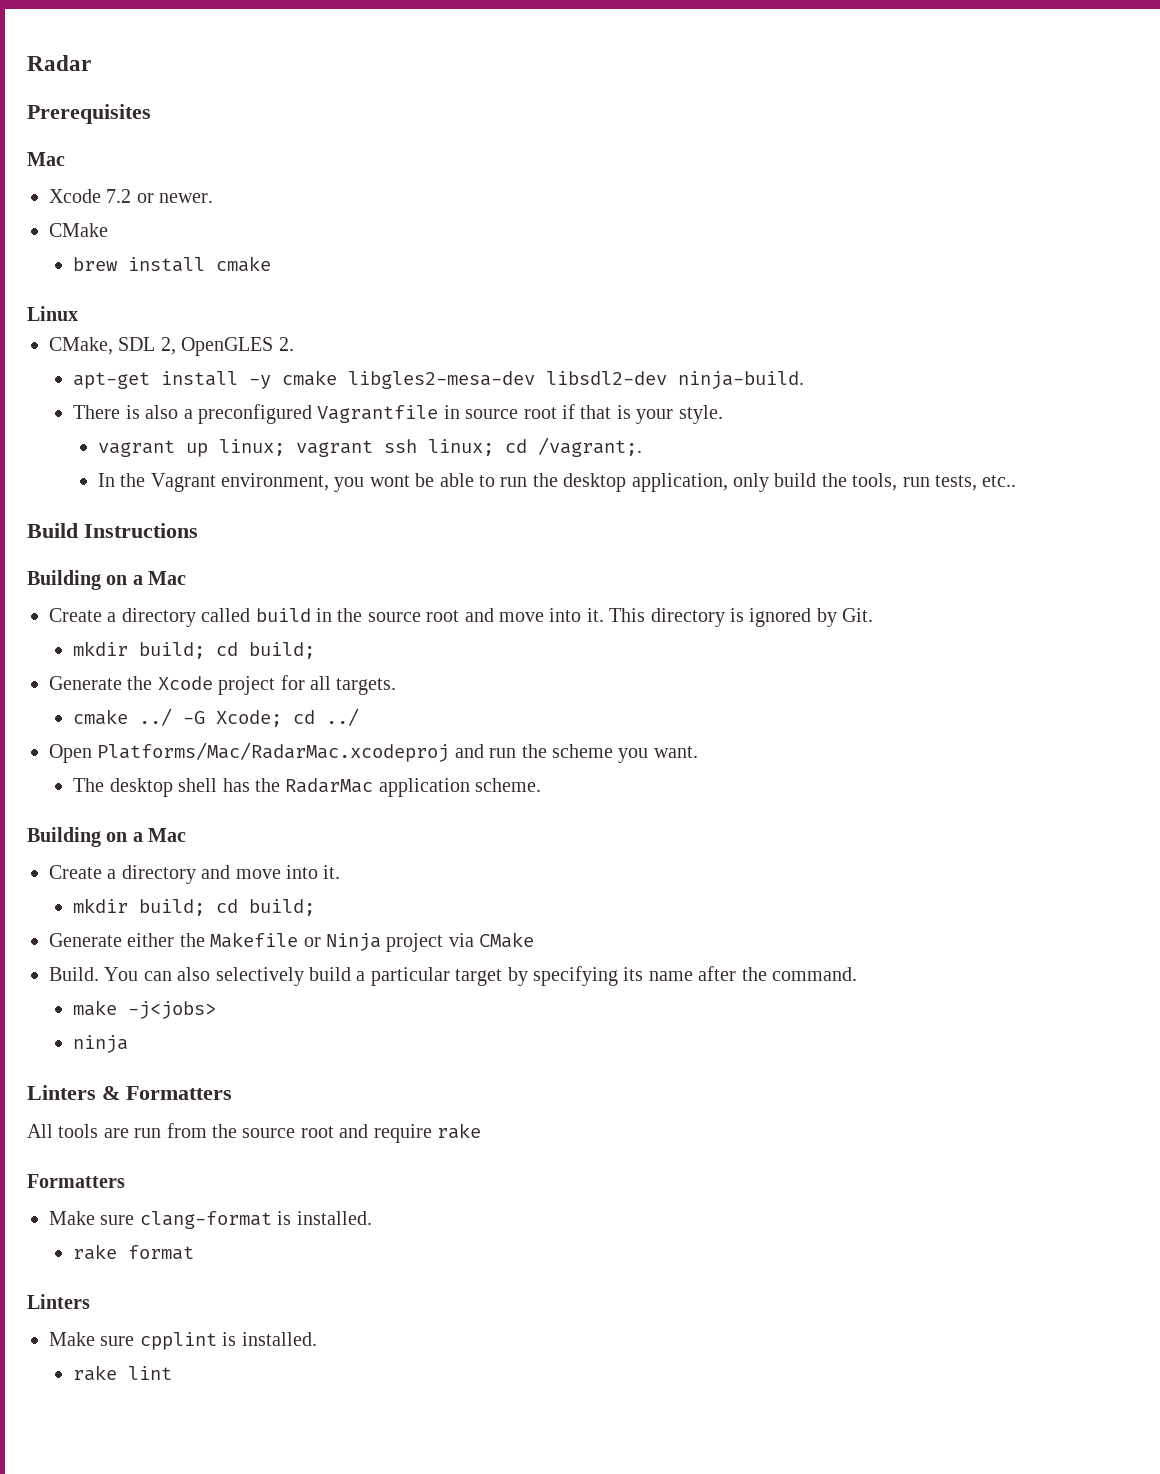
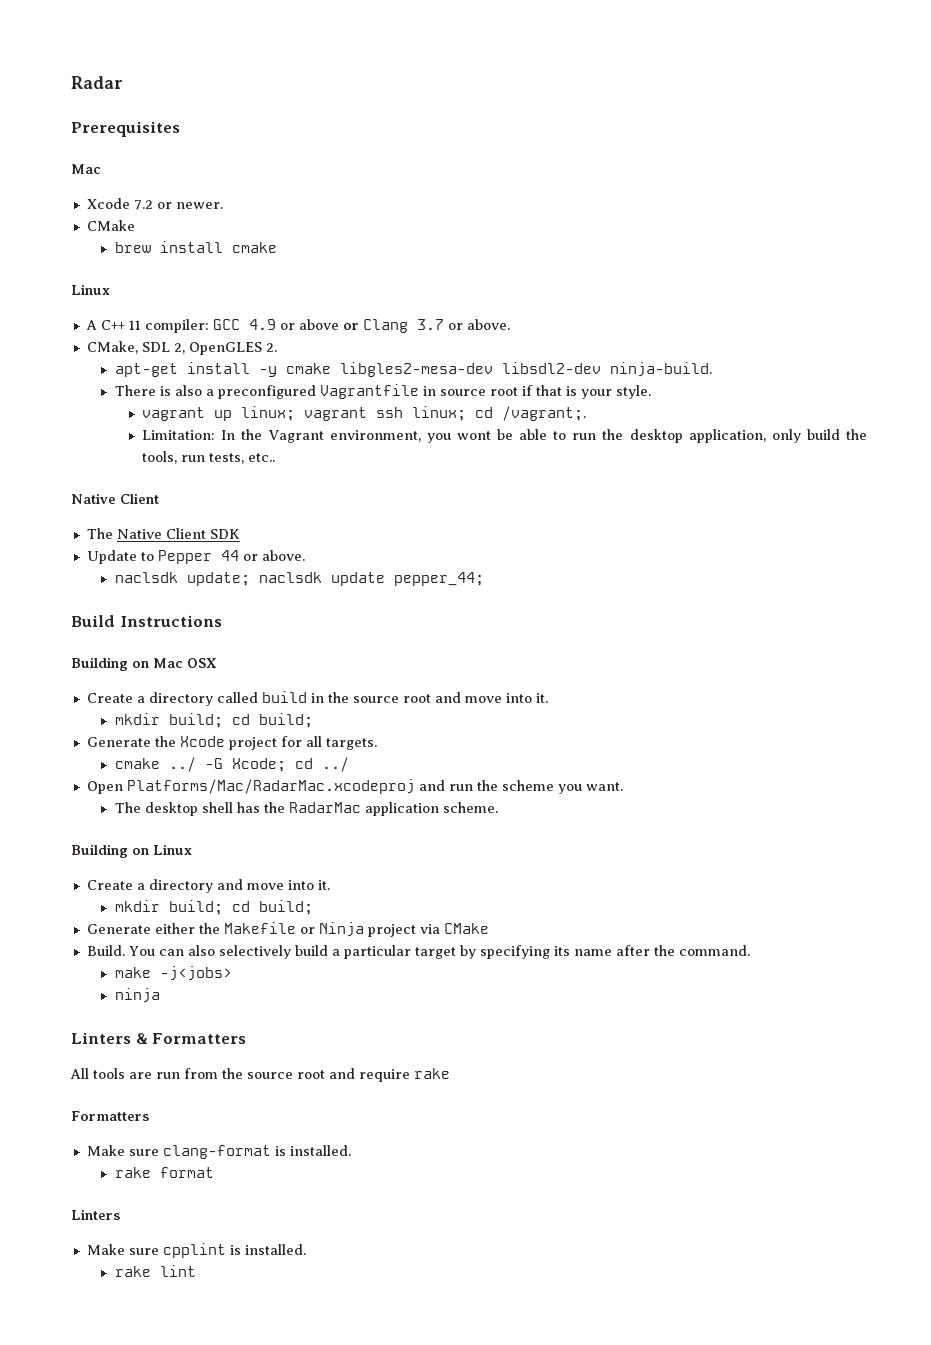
(78, 313) none -> [85,319,510,333] // A C++ 11 compiler: GCC 4.9 or above or Clang 3.7 or above.
(642, 447) none -> [142,430,216,440] Limitation:
(1017, 481) none -> [71,493,159,504] [86,528,240,539] [86,550,305,564] [114,572,484,586] // Native Client // The Native Client SDK // Update to Pepper 44 or above. // naclsdk update; naclsdk update pepper_44;
[132,571,187,585] a Mac -> [153,658,217,668] Mac OSX
[609,608,874,627] This directory is ignored by Git. -> (548, 698) none
[132,828,187,842] a Mac -> [153,844,192,855] Linux

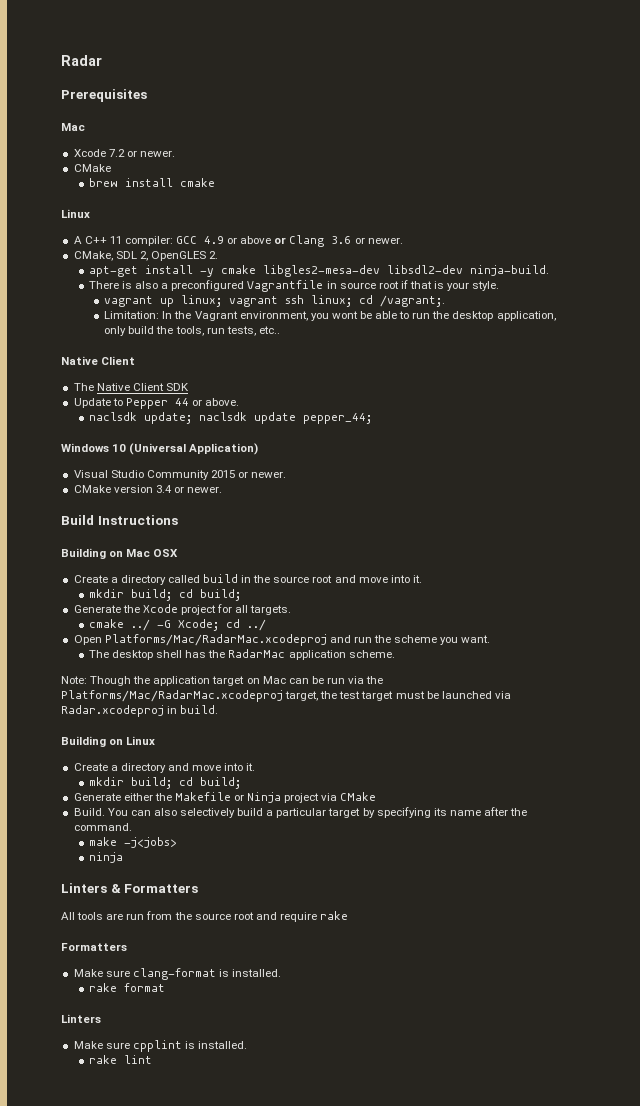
[416,319,510,330] 3.7 or above. -> [331,236,403,244] 3.6 or newer.
(484, 579) none -> [61,443,259,455] [73,470,287,480] [73,485,223,493] // Windows 10 (Universal Application) // Visual Studio Community 2015 or newer. // CMake version 3.4 or newer.
(498, 807) none -> [61,676,384,686] [61,690,511,702] [61,705,219,717] // Note: Though the application target on Mac can be run via the Platforms/Mac/RadarMac.xcodeproj target, the test target must be launched via Radar.xcodeproj in build.

